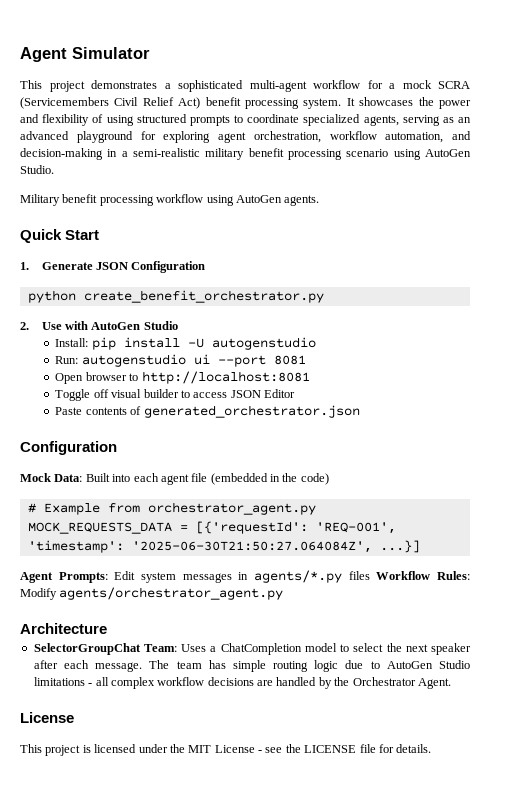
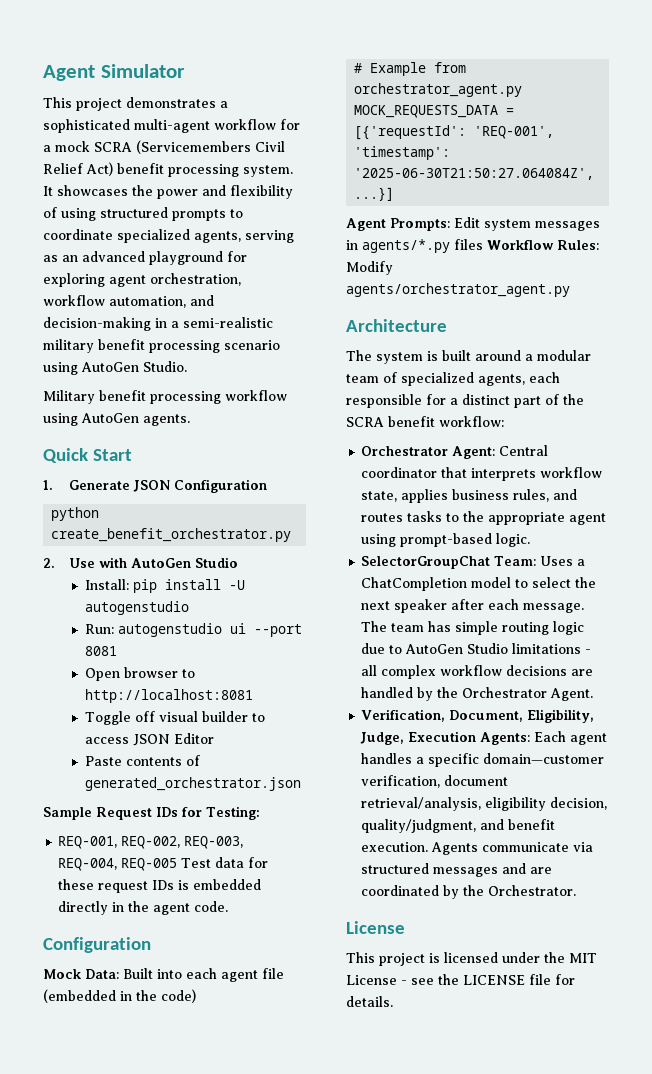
(360, 411) none -> [43,806,260,820] [58,836,244,849] [58,857,269,871] [58,879,262,893] [58,901,229,915] // Sample Request IDs for Testing: // REQ-001, REQ-002, REQ-003, REQ-004, REQ-005 Test data for these request IDs is embedded directly in the agent code.
(107, 628) none -> [346,350,591,364] [346,372,560,386] [346,394,584,408] [346,416,504,427] [361,445,549,459] [361,467,603,481] [361,489,578,503] [361,511,607,525] [361,533,531,547] // The system is built around a modular team of specialized agents, each responsible for a distinct part of the SCRA benefit workflow: // Orchestrator Agent: Central coordinator that interprets workflow state, applies business rules, and routes tasks to the appropriate agent using prompt-based logic.
(451, 683) none -> [361,709,595,723] [360,731,608,745] [361,753,605,767] [361,775,509,788] [361,797,608,811] [361,819,556,833] [361,842,594,855] [361,863,553,877] [361,885,577,899] // Verification, Document, Eligibility, Judge, Execution Agents: Each agent handles a specific domain—customer verification, document retrieval/analysis, eligibility decision, quality/judgment, and benefit execution. Agents communicate via structured messages and are coordinated by the Orchestrator.

